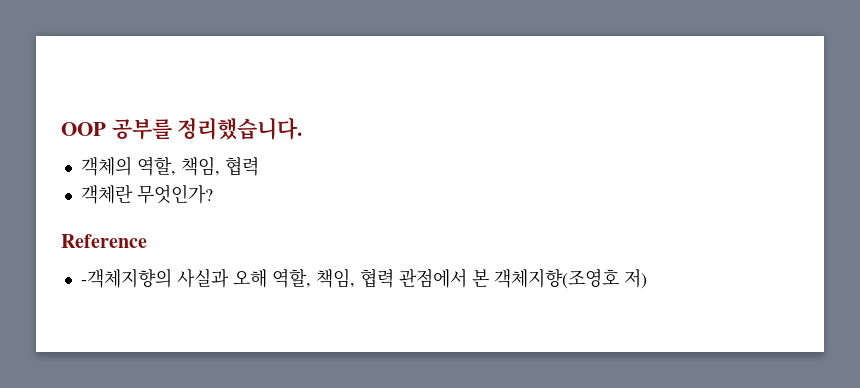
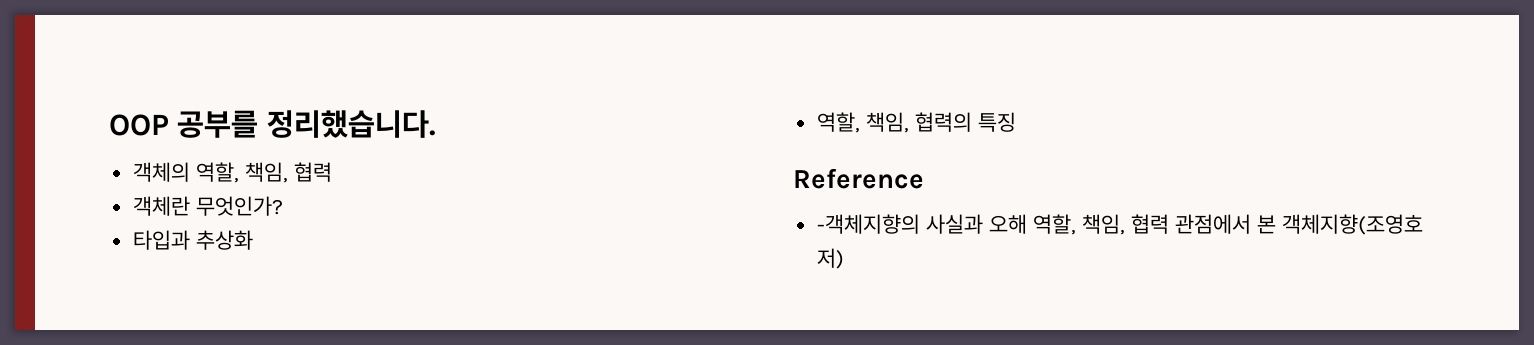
(213, 194) none -> [133,230,254,250] [817,112,1017,133] // 타입과 추상화 // 역할, 책임, 협력의 특징

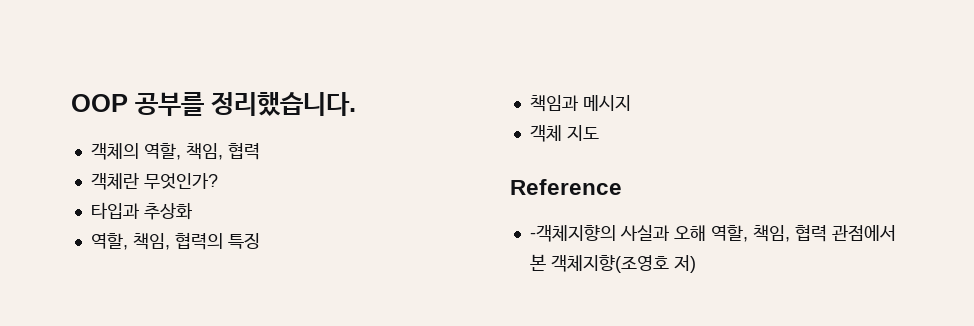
(1017, 122) none -> [529,95,631,112] [529,125,599,142] // 책임과 메시지 // 객체 지도

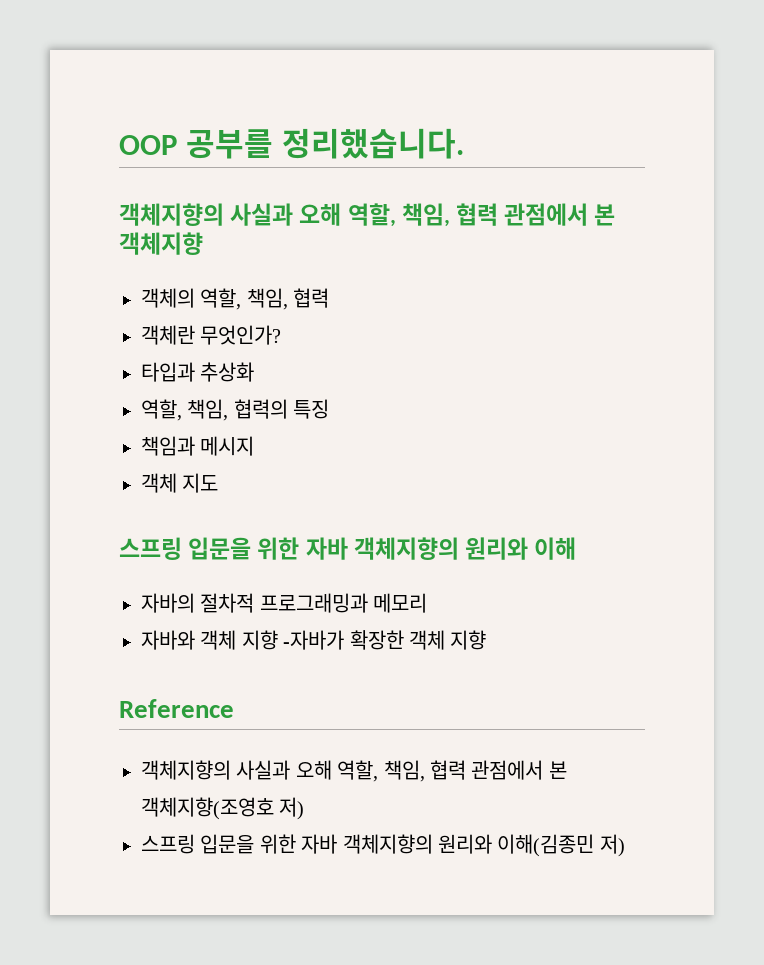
(356, 104) none -> [119,203,616,227] [119,232,203,255] // 객체지향의 사실과 오해 역할, 책임, 협력 관점에서 본 객체지향
(599, 133) none -> [119,537,577,560] [141,593,428,613] [141,630,487,650] // 스프링 입문을 위한 자바 객체지향의 원리와 이해 // 자바의 절차적 프로그래밍과 메모리 // 자바와 객체 지향 -자바가 확장한 객체 지향
[529,225,616,242] -객체지향의 -> [141,760,231,780] 객체지향의
(696, 264) none -> [141,834,625,857] // 스프링 입문을 위한 자바 객체지향의 원리와 이해(김종민 저)

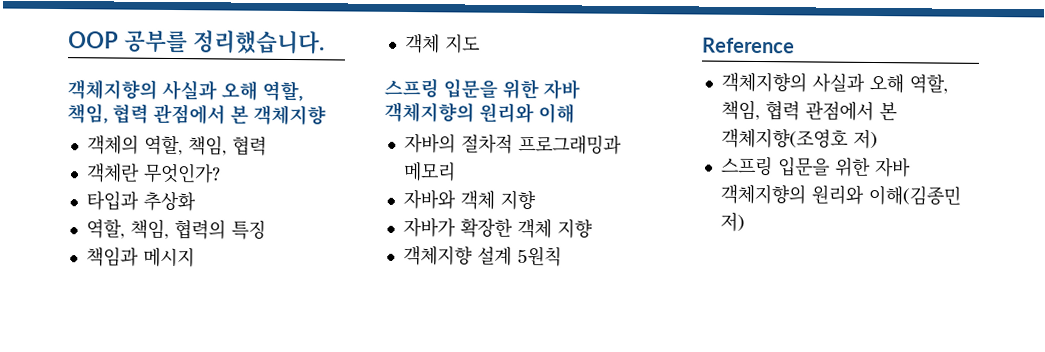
[283,630,345,650] -자바가 -> [402,216,456,238] // 자바가
(487, 640) none -> [402,244,562,267] // 객체지향 설계 5원칙

